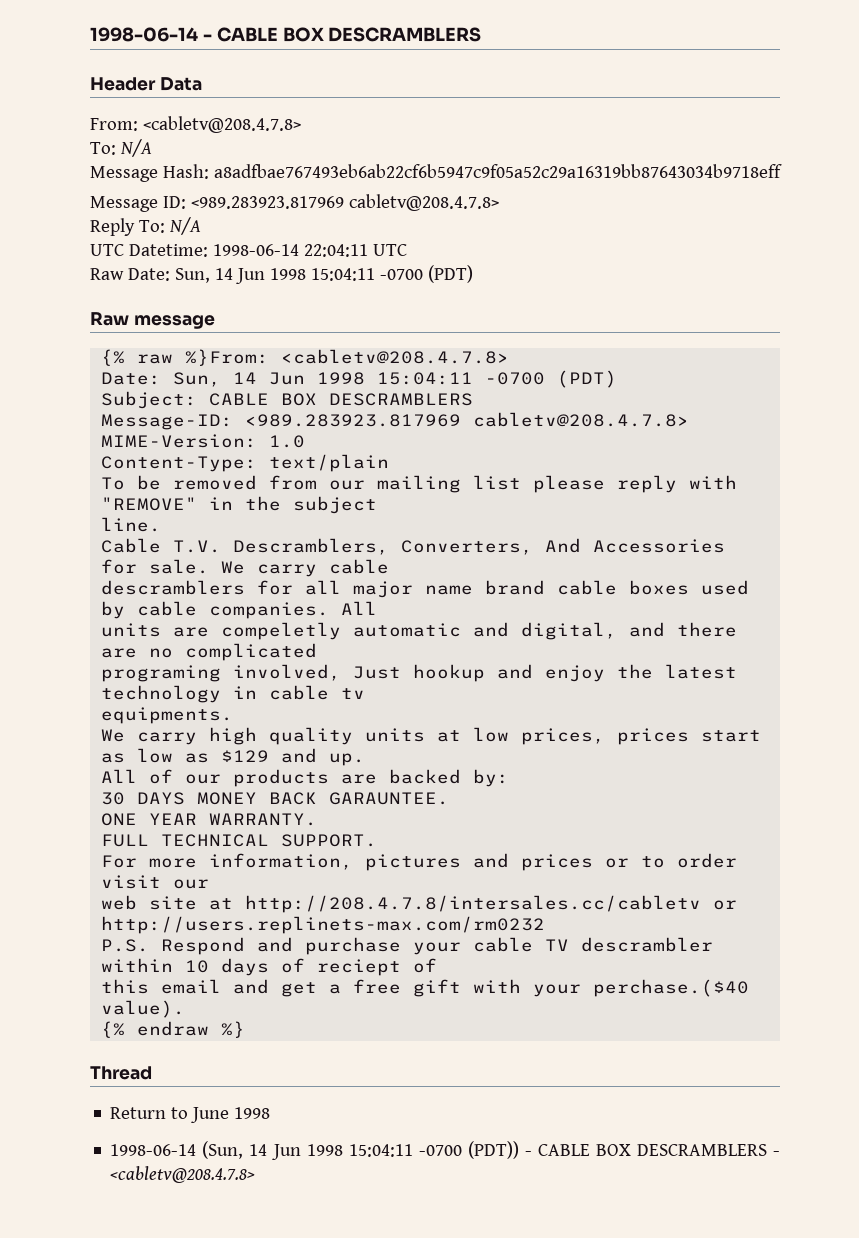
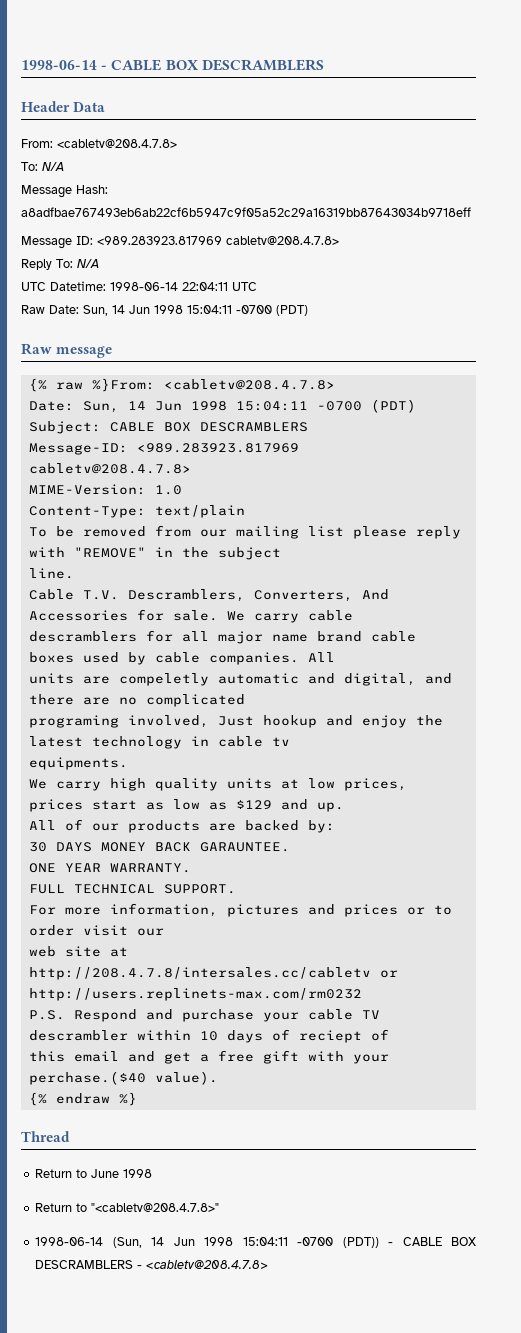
(271, 1113) none -> [35,1203,220,1212] // Return to "<cabletv@208.4.7.8>"

